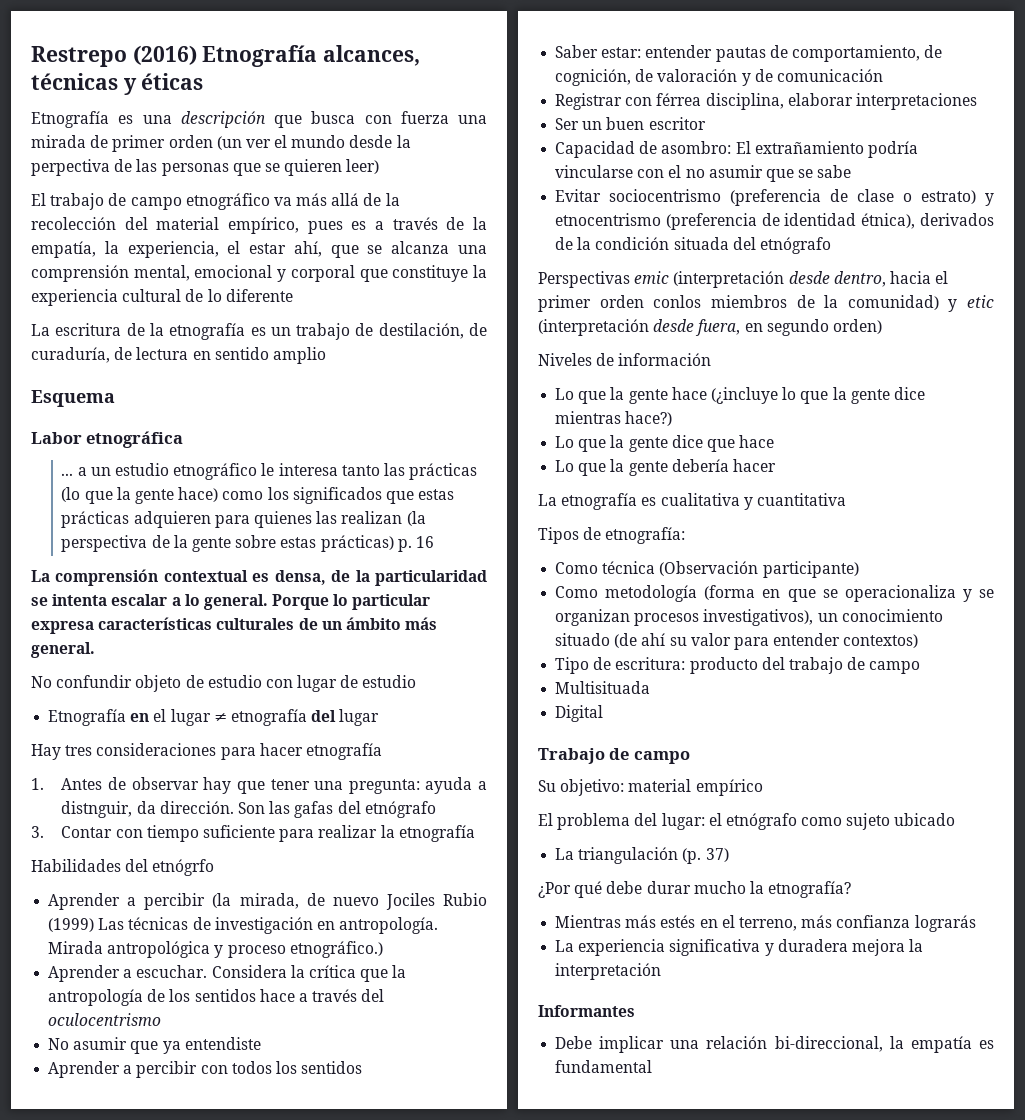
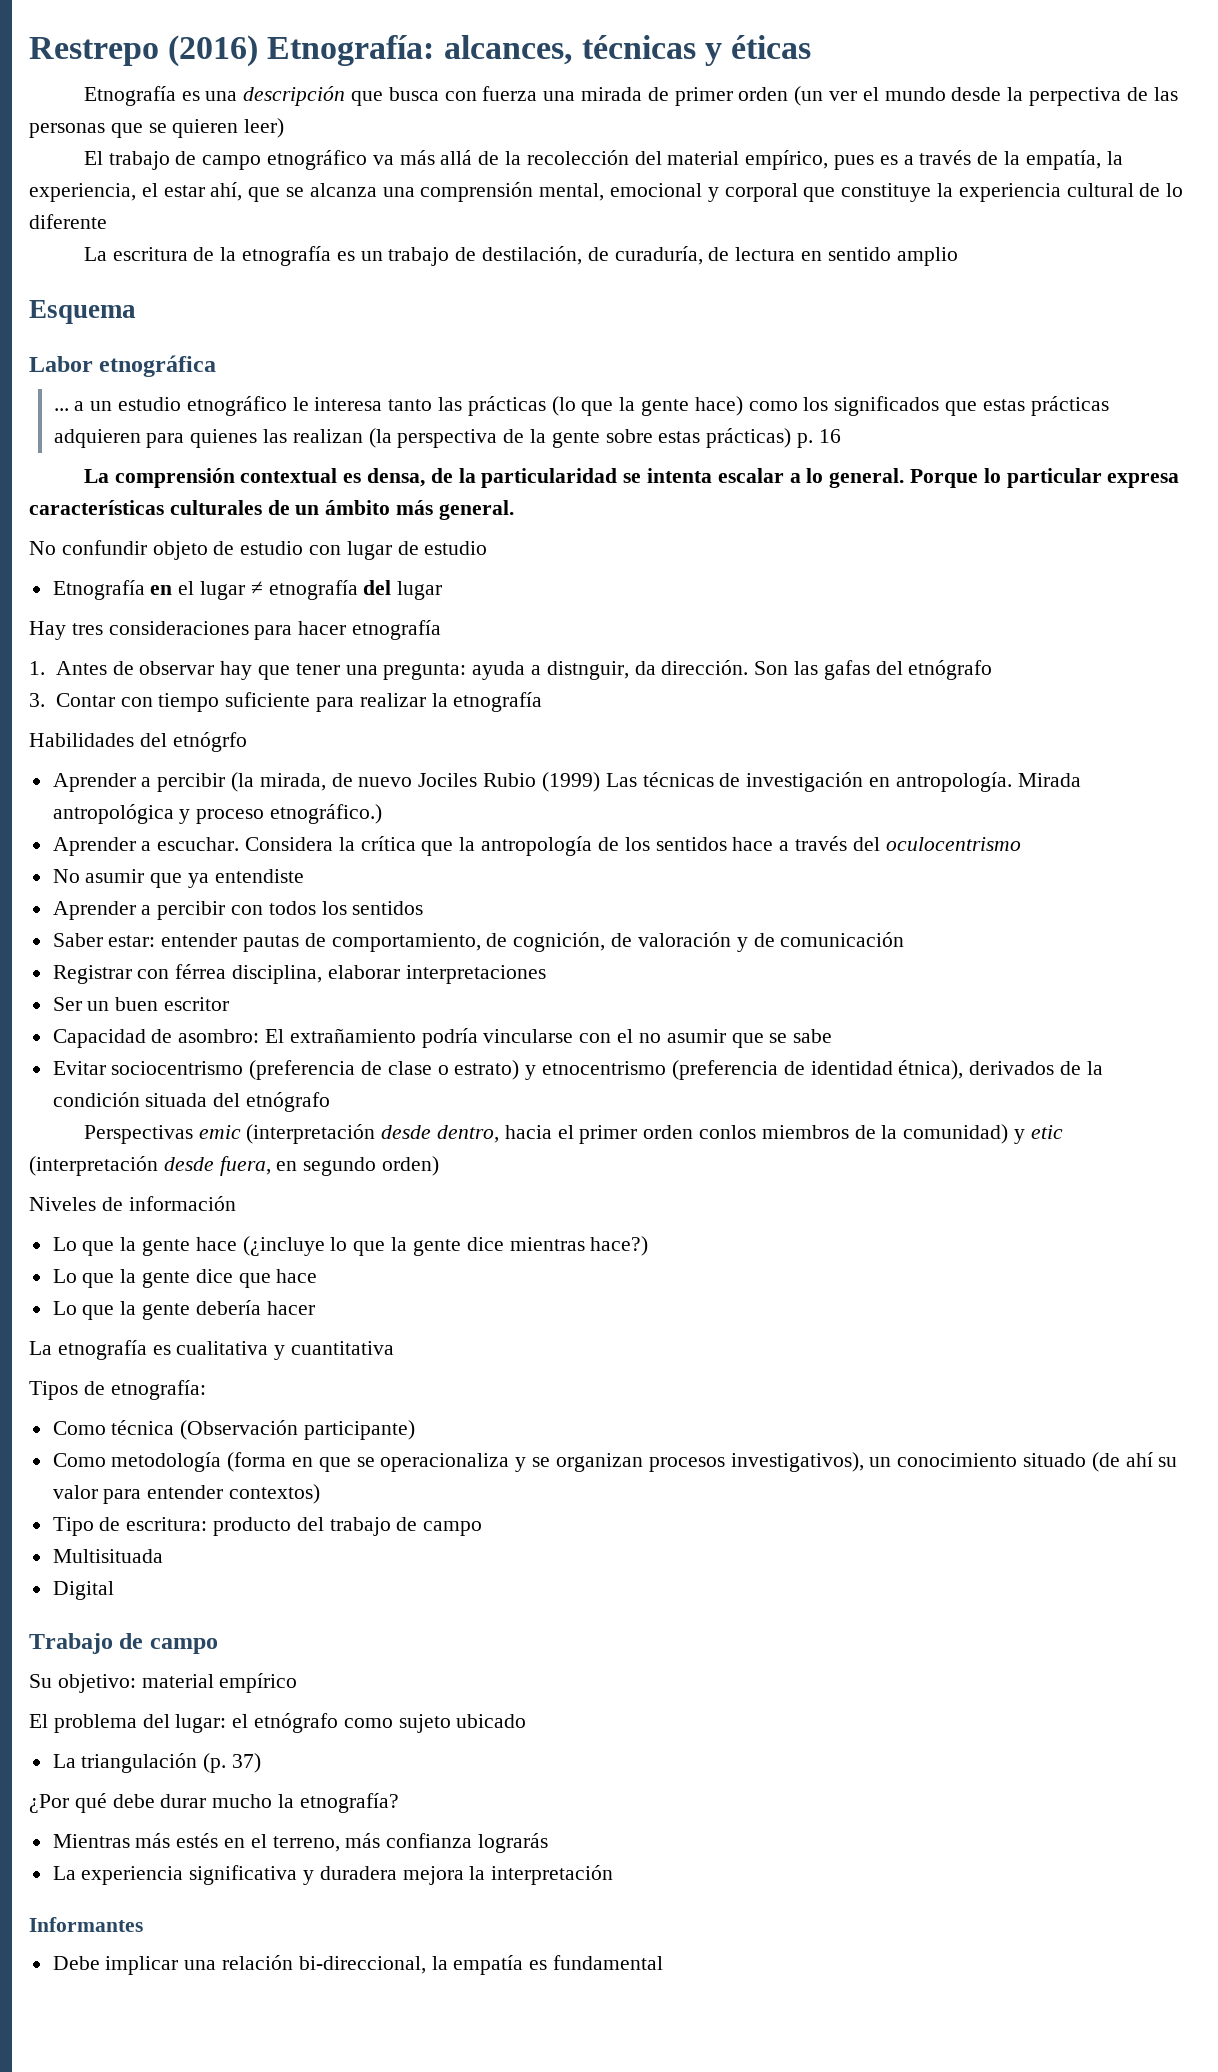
[202,45,318,67] Etnografía -> [267,35,435,66] Etnografía:

